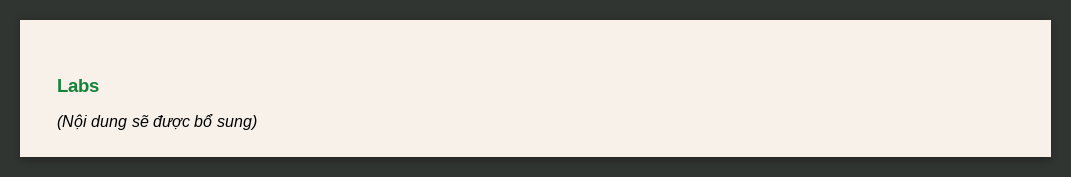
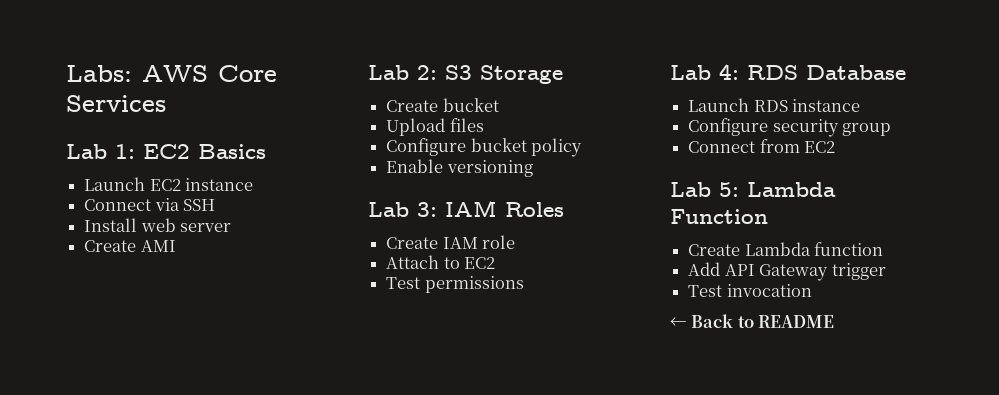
[57,79,99,92] [57,114,257,130] Labs // (Nội dung sẽ được bổ sung) -> [66,65,277,82] [66,95,166,112] [66,144,266,159] [84,177,254,191] [84,198,216,211] [84,218,232,232] [84,240,176,252] [368,65,563,84] [386,98,499,112] [386,118,484,136] [386,138,583,157] [386,159,533,177] [368,200,564,217] [386,235,516,249] [386,255,496,269] [386,276,524,293] [670,64,906,80] [688,98,861,112] [688,118,892,137] [688,139,836,153] [670,182,836,197] [670,209,768,224] [688,242,884,256] [688,262,886,281] [688,284,812,297] [670,314,835,328] Labs: AWS Core Services // Lab 1: EC2 Basics // Launch EC2 instance // Connect via SSH // Install web server // Create AMI // Lab 2: S3 Storage // Create bucket // Upload files // Configure bucket policy // Enable versioning // Lab 3: IAM Roles // Create IAM role // Attach to EC2 // Test permissions // Lab 4: RDS Database // Launch RDS instance // Configure security group // Connect from EC2 // Lab 5: Lambda Function // Create Lambda function // Add API Gateway trigger // Test invocation // ← Back to README

